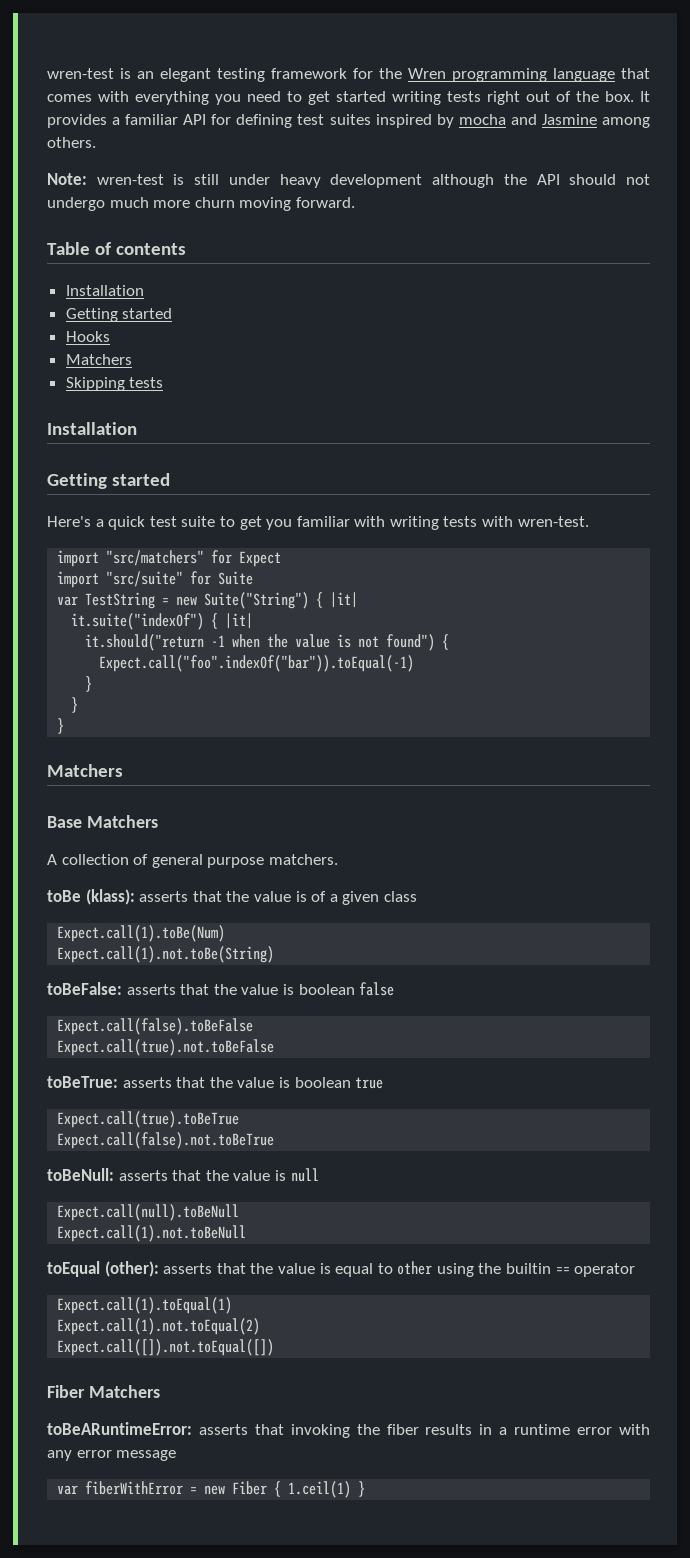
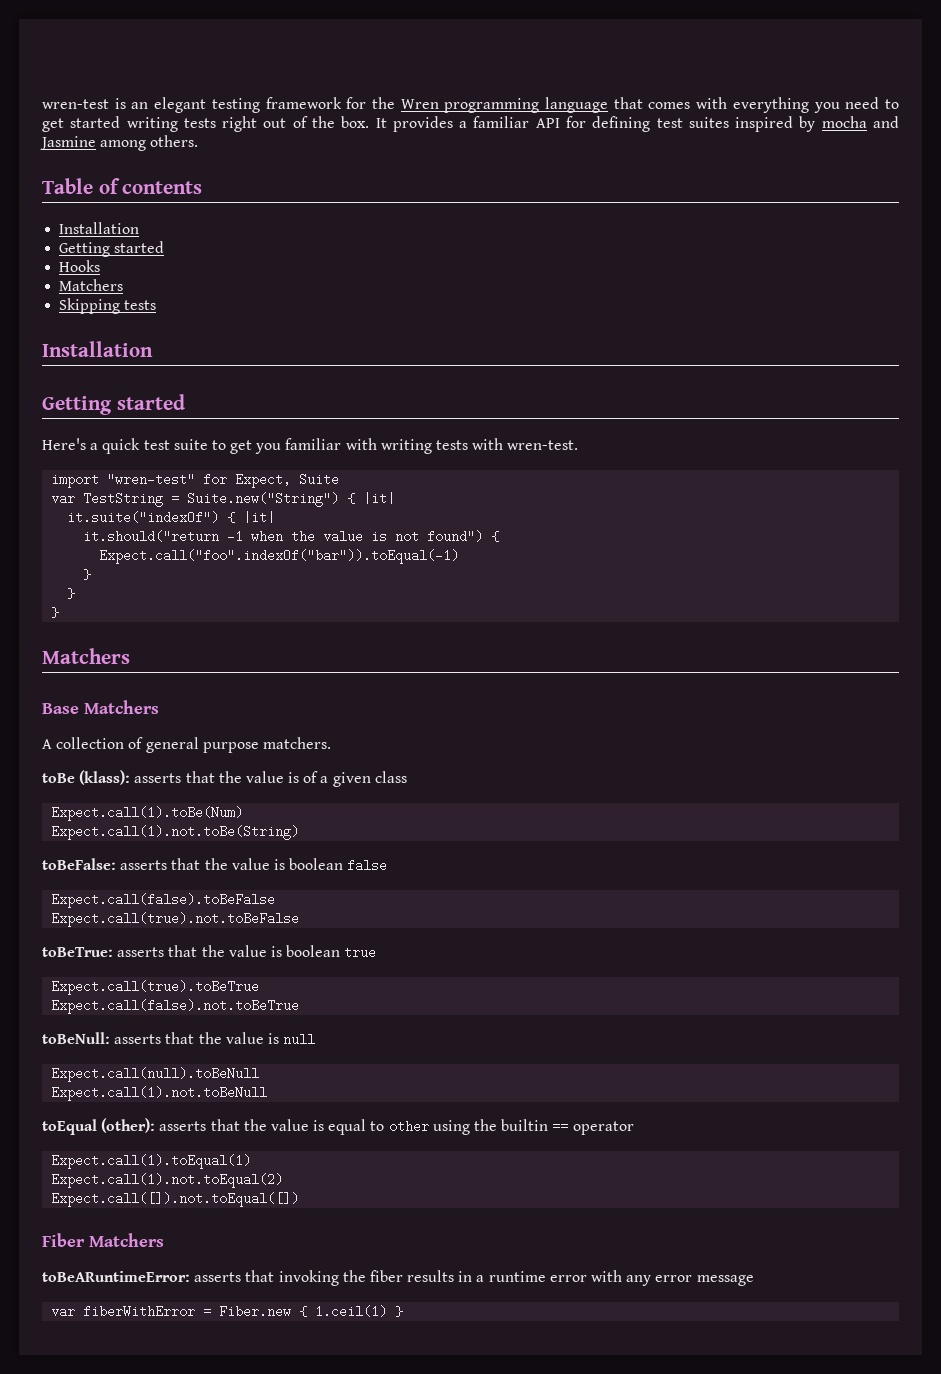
[47,173,651,188] [47,197,355,211] // Note: wren-test is still under heavy development although the API should not undergo much more churn moving forward. -> (199, 141) none
[106,550,282,567] [57,571,212,588] "src/matchers" for Expect // import "src/suite" for -> [107,473,292,488] "wren-test" for Expect,
[176,592,310,609] new Suite("String") -> [187,492,340,507] Suite.new("String")
[204,1481,268,1495] new Fiber -> [219,1305,292,1318] Fiber.new

